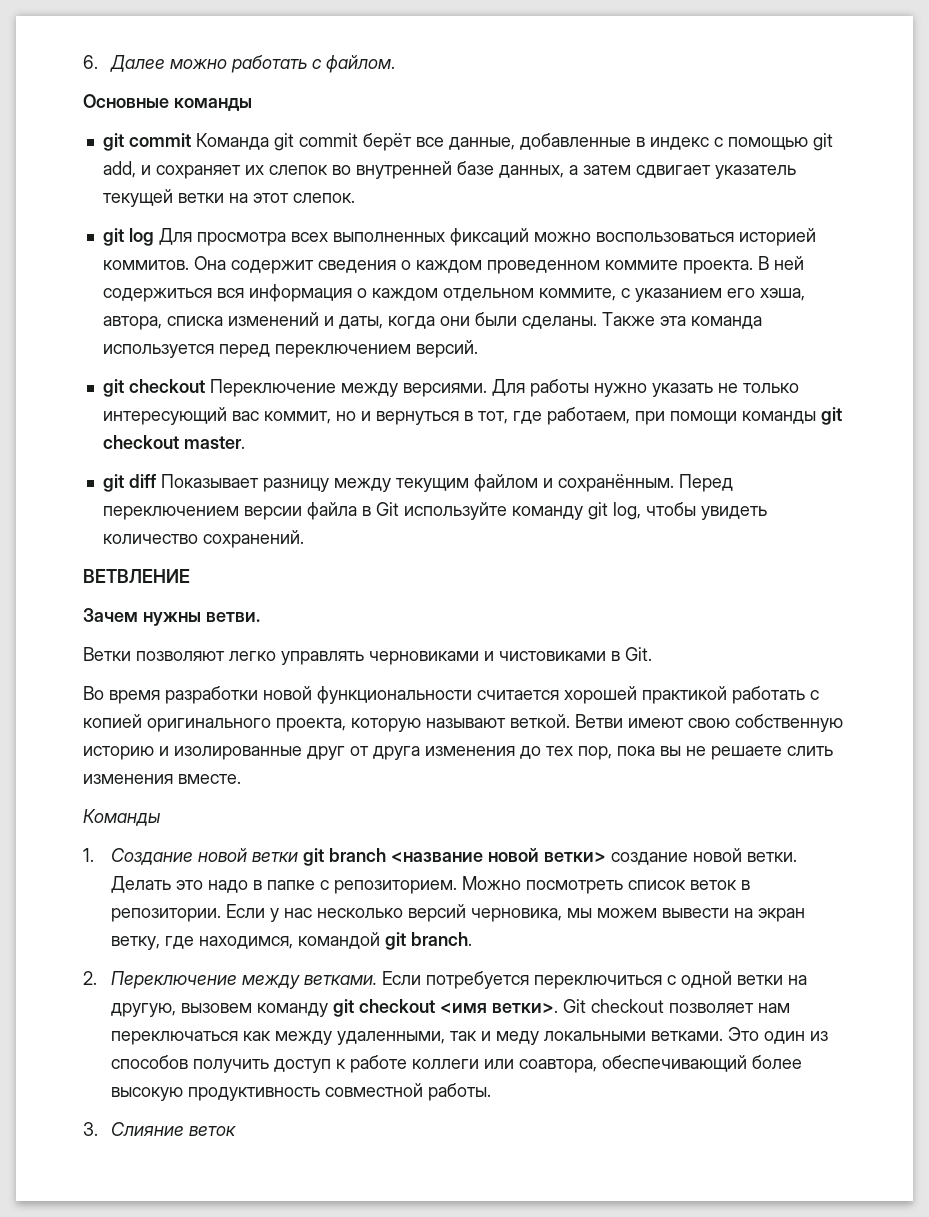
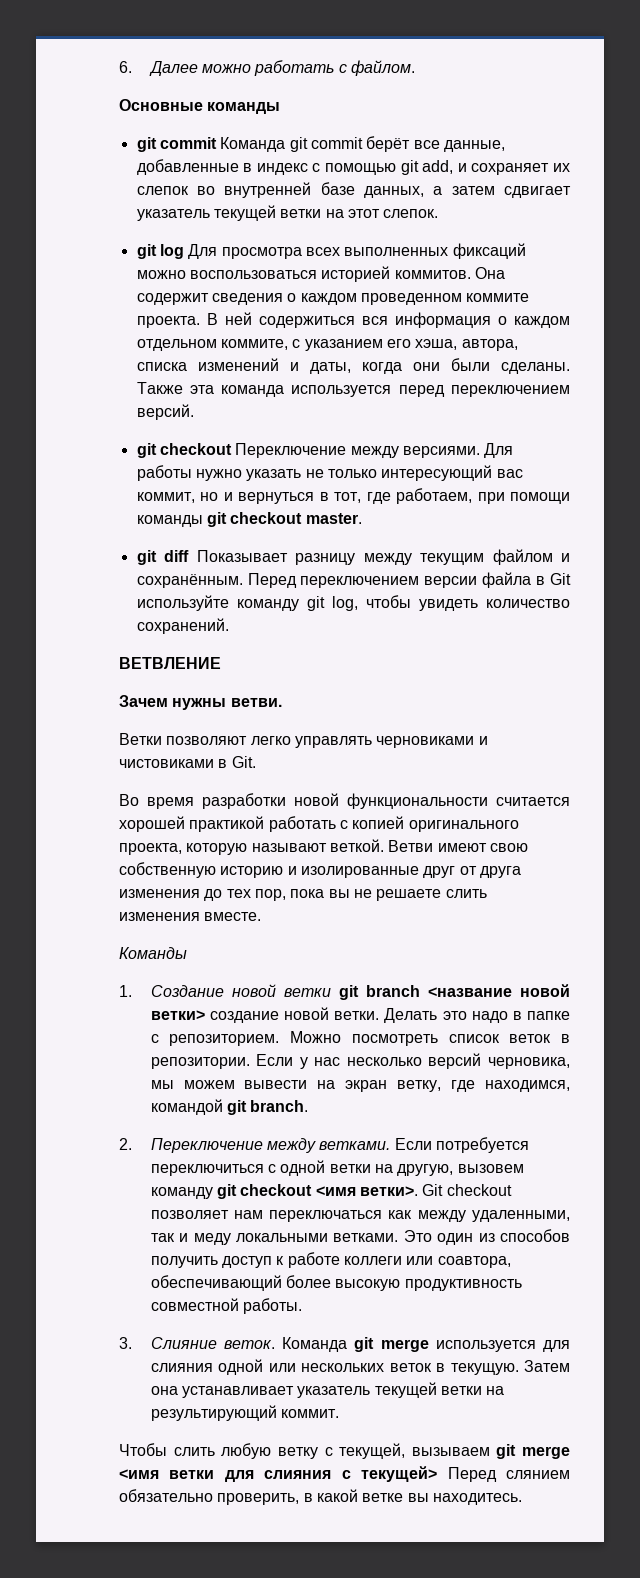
[188,1126,236,1136] веток -> [223,1337,570,1352] [150,1359,570,1375] [150,1382,505,1398] [150,1405,339,1421] [119,1443,570,1459] [119,1466,570,1482] [119,1489,522,1505] веток. Команда git merge используется для слияния одной или нескольких веток в текущую. Затем она устанавливает указатель текущей ветки на результирующий коммит. // Чтобы слить любую ветку с текущей, вызываем git merge <имя ветки для слияния с текущей> Перед слянием обязательно проверить, в какой ветке вы находитесь.

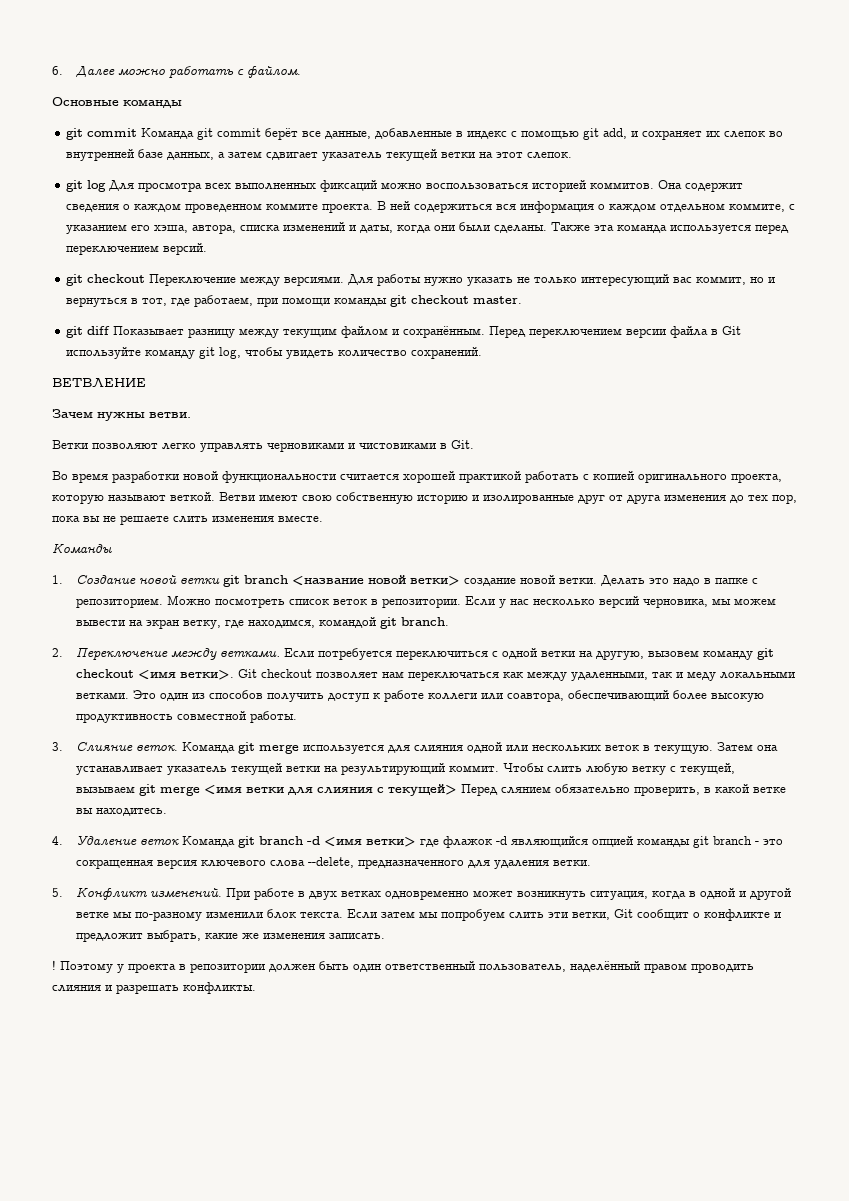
(339, 1413) // -> (499, 768) none
(522, 1499) none -> [52,836,783,848] [75,857,591,869] [52,887,791,900] [75,909,781,921] [75,930,385,942] [52,960,754,973] [52,982,256,994] // 4. Удаление веток Команда git branch -d <имя ветки> где флажок -d являющийся опцией команды git branch - это сокращенная версия ключевого слова --delete, предназначенного для удаления ветки. // 5. Конфликт изменений. При работе в двух ветках одновременно может возникнуть ситуация, когда в одной и другой ветке мы по-разному изменили блок текста. Если затем мы попробуем слить эти ветки, Git сообщит о конфликте и предложит выбрать, какие же изменения записать. // ! Поэтому у проекта в репозитории должен быть один ответственный пользователь, наделённый правом проводить слияния и разрешать конфликты.

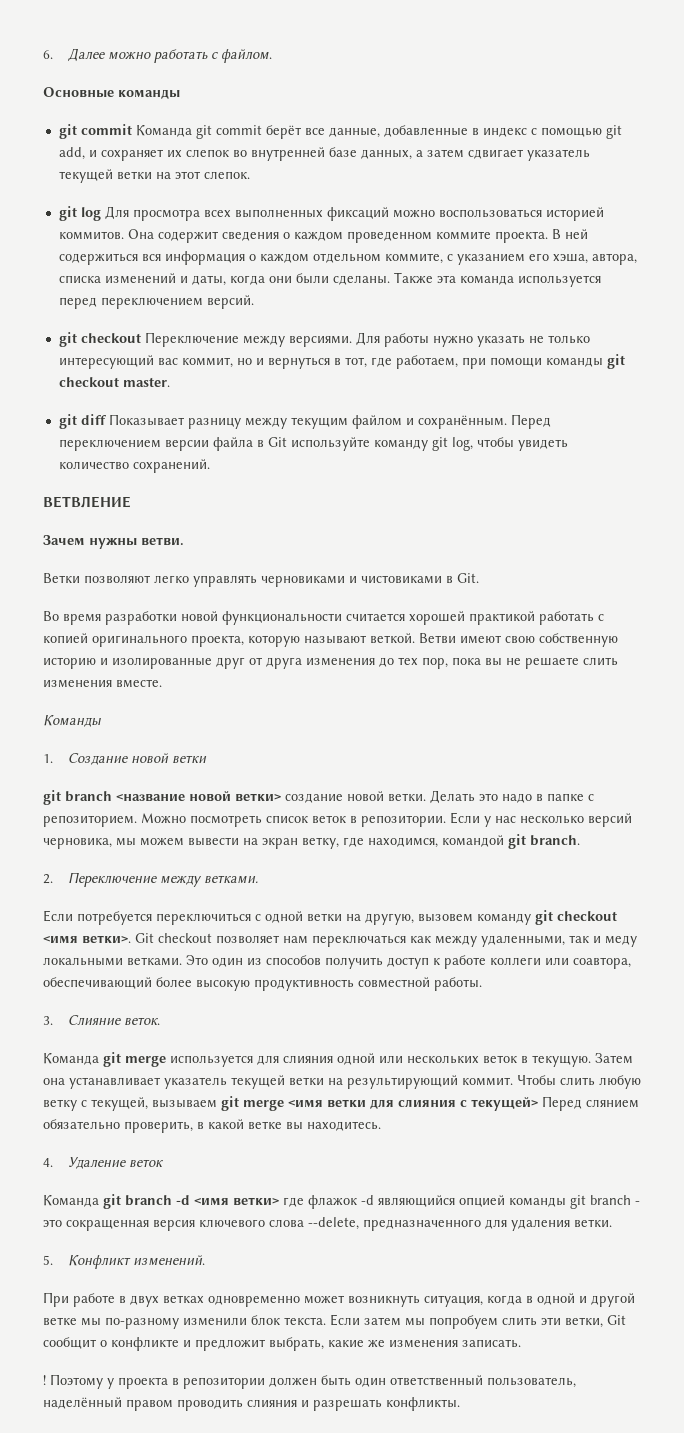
(220, 581) none -> (207, 759) //
(280, 654) none -> (258, 879) //
(178, 748) none -> (160, 1021) //
(179, 842) none -> (163, 1163) //
(222, 893) none -> (205, 1260) //

